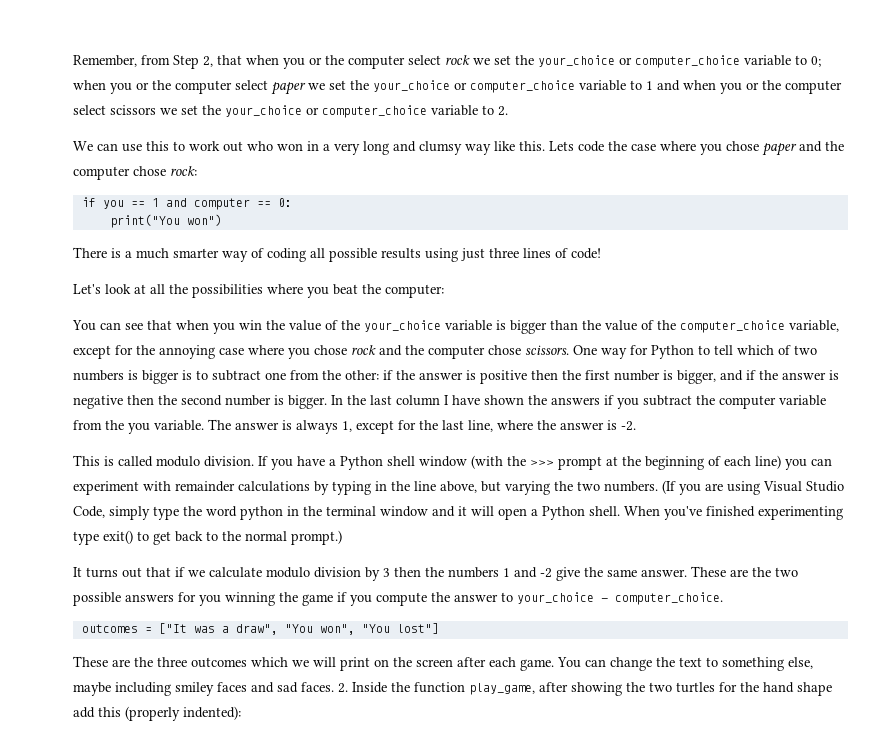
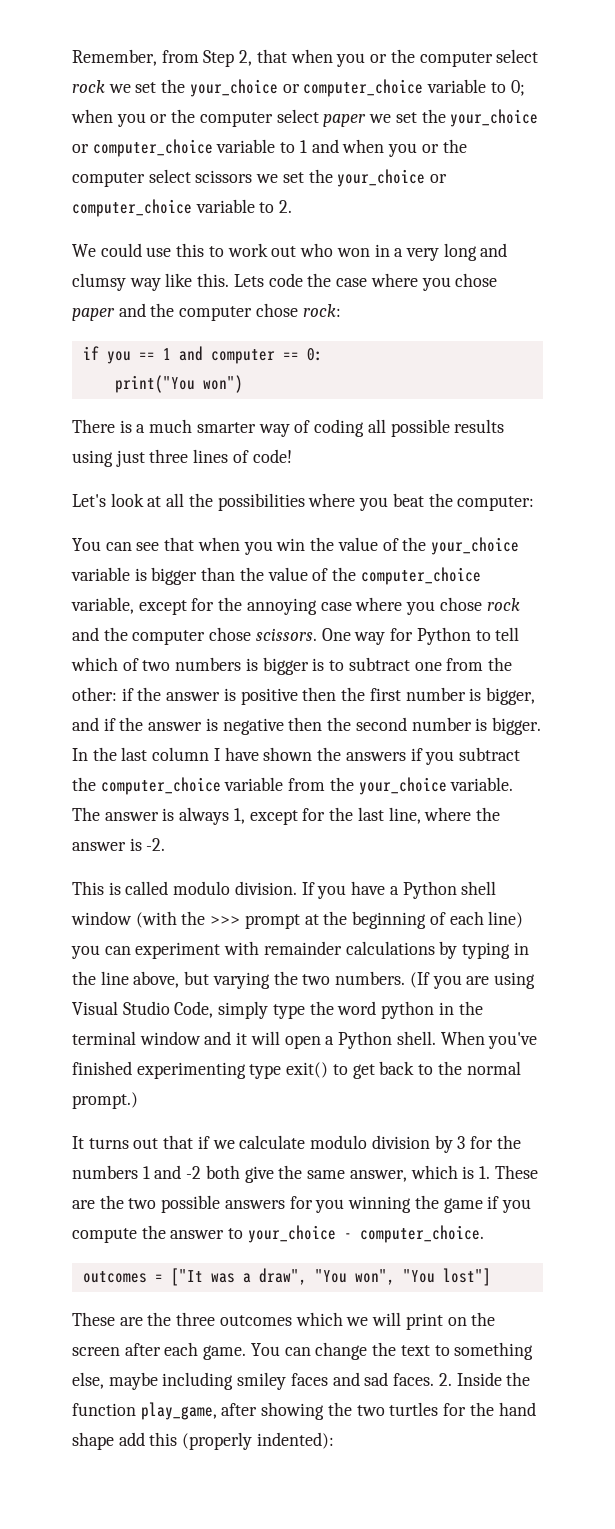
[97,143,118,151] can -> [100,243,142,257] could
[719,395,776,409] computer -> [100,777,221,795] computer_choice
[128,423,150,434] you -> [358,777,447,795] your_choice
[394,567,421,577] then -> [469,1136,493,1149] for
(552, 573) none -> [205,1165,240,1179] both
[641,569,687,577] answer. -> [349,1165,490,1182] answer, which is 1.

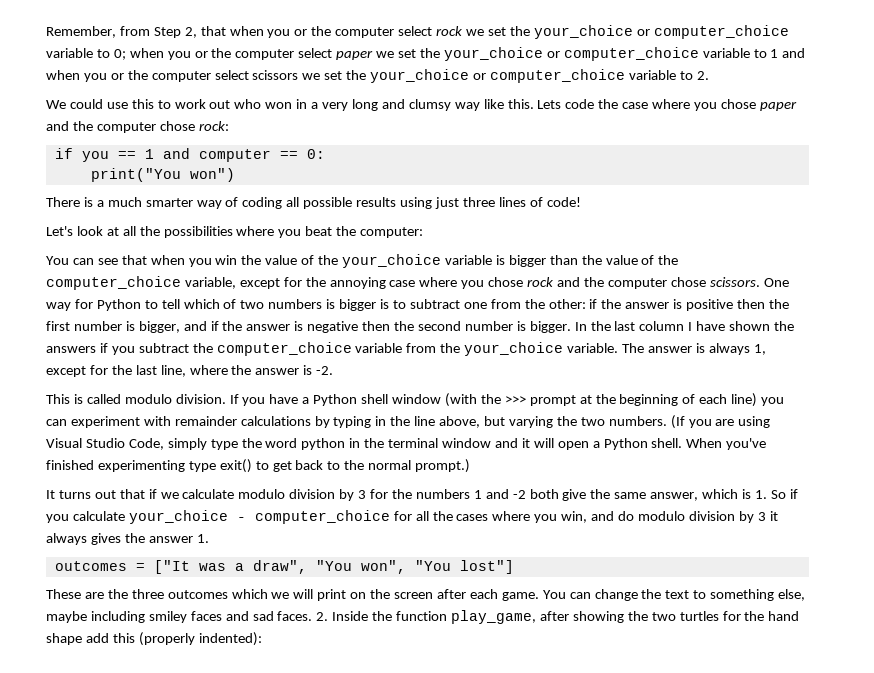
[494,1165,538,1179] [72,1195,531,1213] [72,1225,484,1243] These are the two possible answers for you winning the game if you compute the answer to your_choice - computer_choice. -> [770,489,798,499] [46,510,778,524] [46,533,209,545] So if you calculate your_choice - computer_choice for all the cases where you win, and do modulo division by 3 it always gives the answer 1.

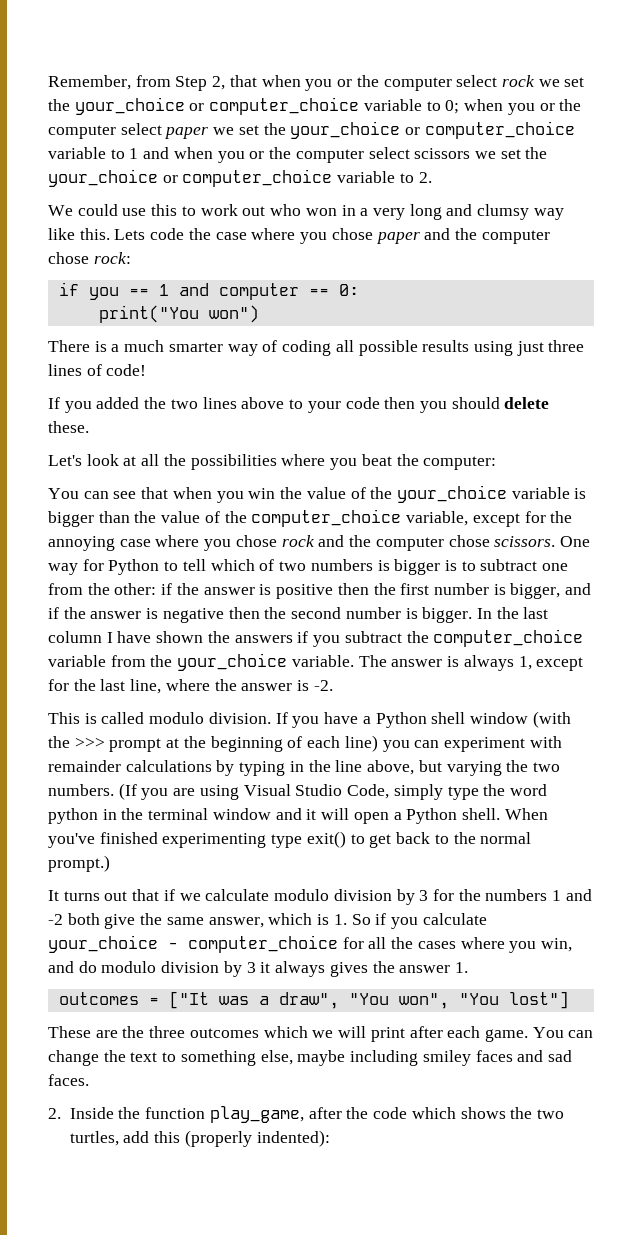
(581, 202) none -> [48,397,550,413] [48,421,89,433] // If you added the two lines above to your code then you should delete these.
[350,589,434,599] on the screen -> (405, 1034) none
(313, 616) none -> (89, 1080) //
[572,611,800,623] [46,633,82,645] showing the two turtles for the hand shape -> [346,1107,565,1119] [69,1131,119,1146] the code which shows the two turtles,

